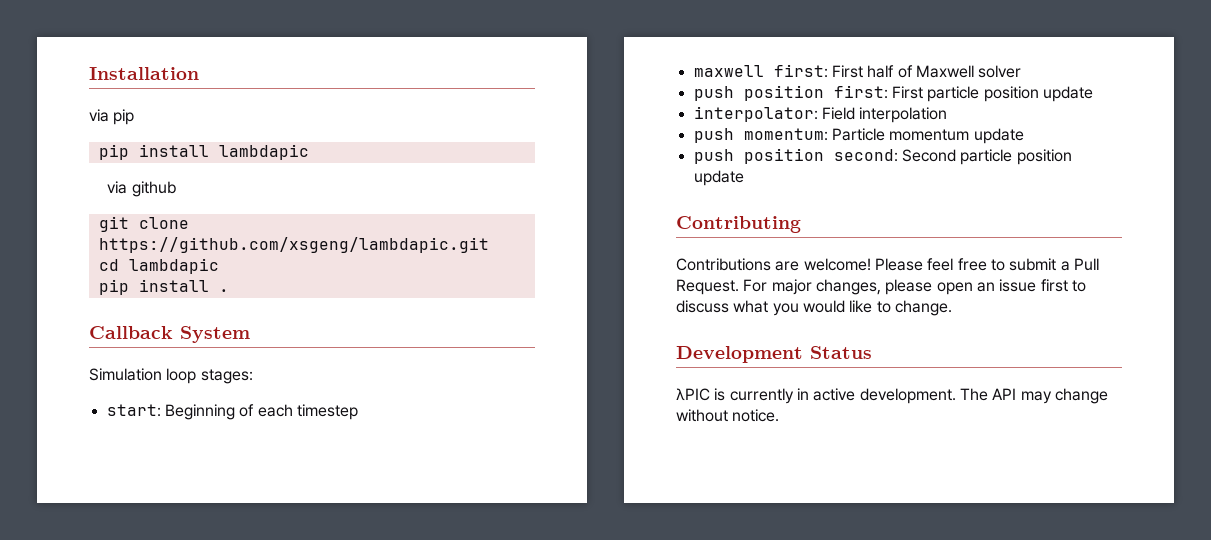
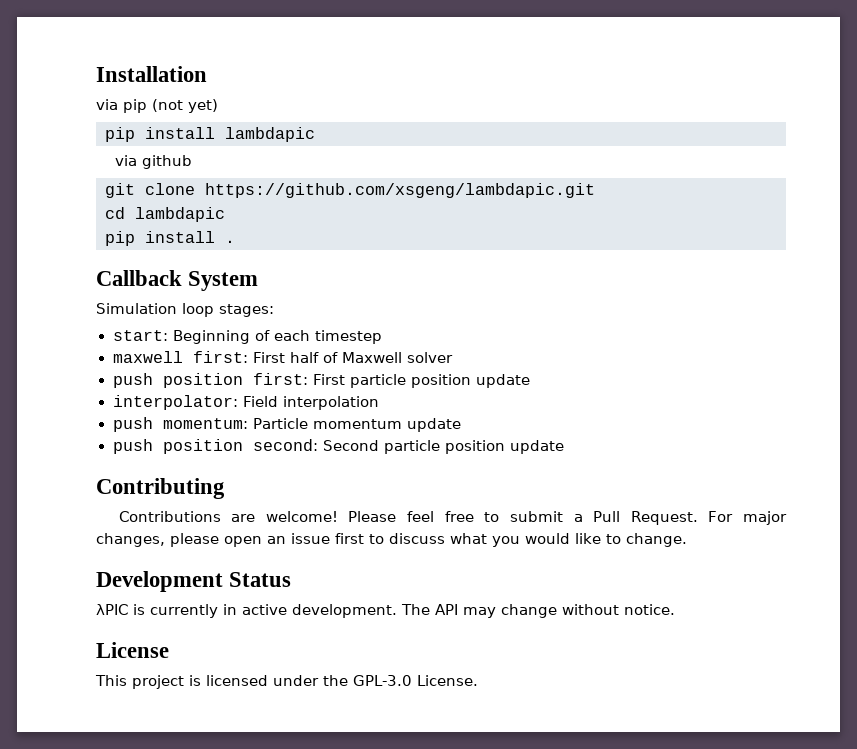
(135, 117) none -> [152,99,218,113] (not yet)
(780, 415) none -> [96,642,169,658] [95,675,478,689] // License // This project is licensed under the GPL-3.0 License.

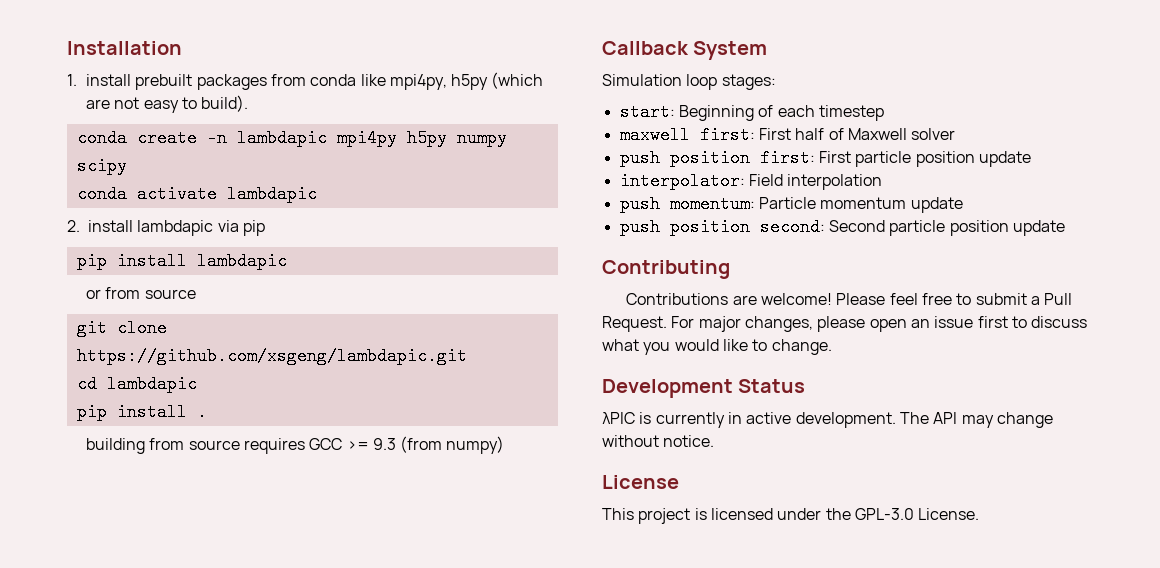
(207, 74) none -> [67,72,544,90] [85,95,249,113] [76,129,507,147] [76,157,127,175] [76,185,317,203] [67,220,214,236] 1. install prebuilt packages from conda like mpi4py, h5py (which are not easy to build). // conda create -n lambdapic mpi4py h5py numpy scipy // conda activate lambdapic // 2. install lambdapic
[152,99,218,113] (not yet) -> (265, 228) none
[115,155,193,169] via github -> [85,287,196,299] or from source
(235, 241) none -> [85,436,505,454] // building from source requires GCC >= 9.3 (from numpy)

